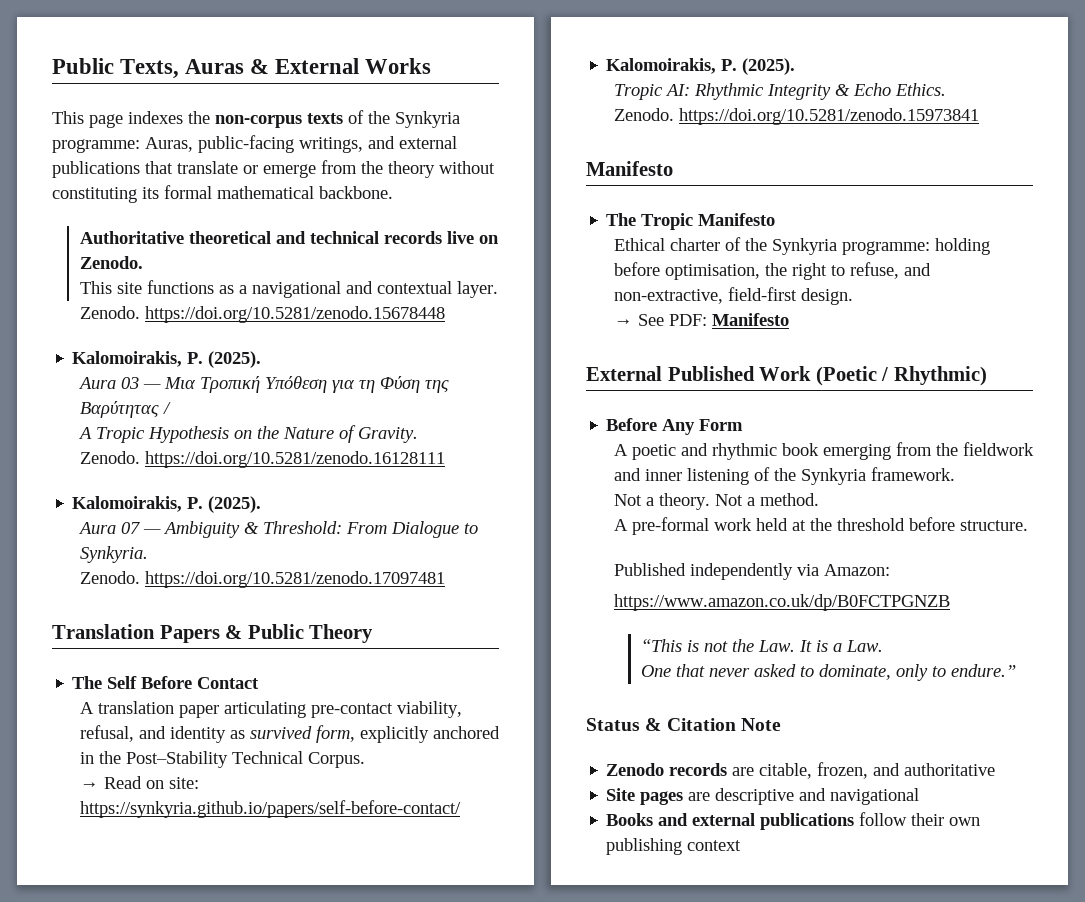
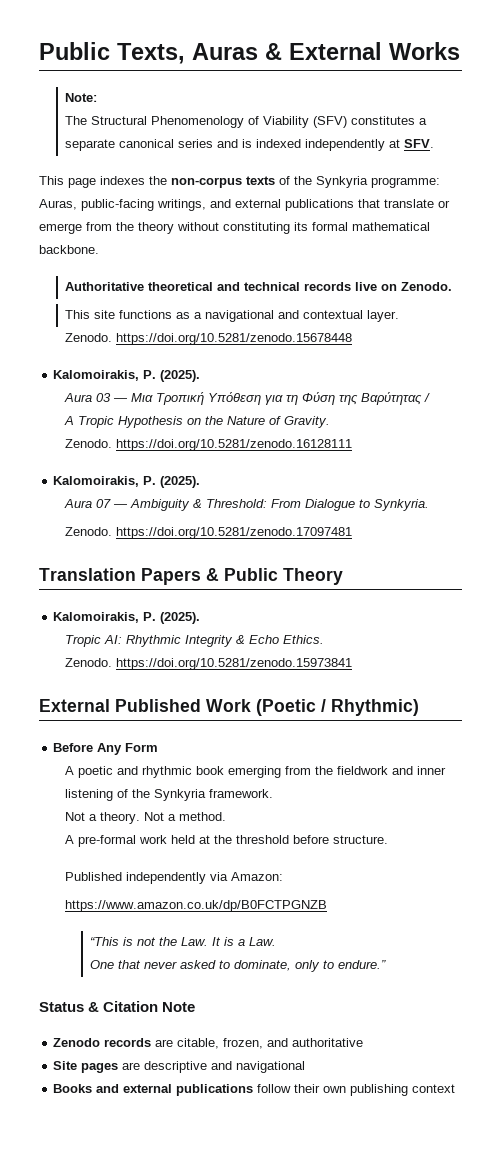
(432, 66) none -> [64,93,97,102] [64,116,427,128] [64,139,434,151] // Note: // The Structural Phenomenology of Viability (SFV) constitutes a separate canonical series and is indexed independently at SFV.
[72,676,260,689] [79,701,462,718] [79,725,500,743] [79,751,365,768] [79,776,199,789] [79,800,461,818] // The Self Before Contact // A translation paper articulating pre-contact viability, refusal, and identity as survived form, explicitly anchored in the Post–Stability Technical Corpus. // → Read on site: https://synkyria.github.io/papers/self-before-contact/ -> (343, 576) none
[586,161,673,176] [606,213,776,230] [613,237,990,255] [613,262,931,280] [613,287,853,305] [613,313,789,326] // Manifesto // The Tropic Manifesto // Ethical charter of the Synkyria programme: holding before optimisation, the right to refuse, and non-extractive, field-first design. // → See PDF: Manifesto -> (352, 664) none

